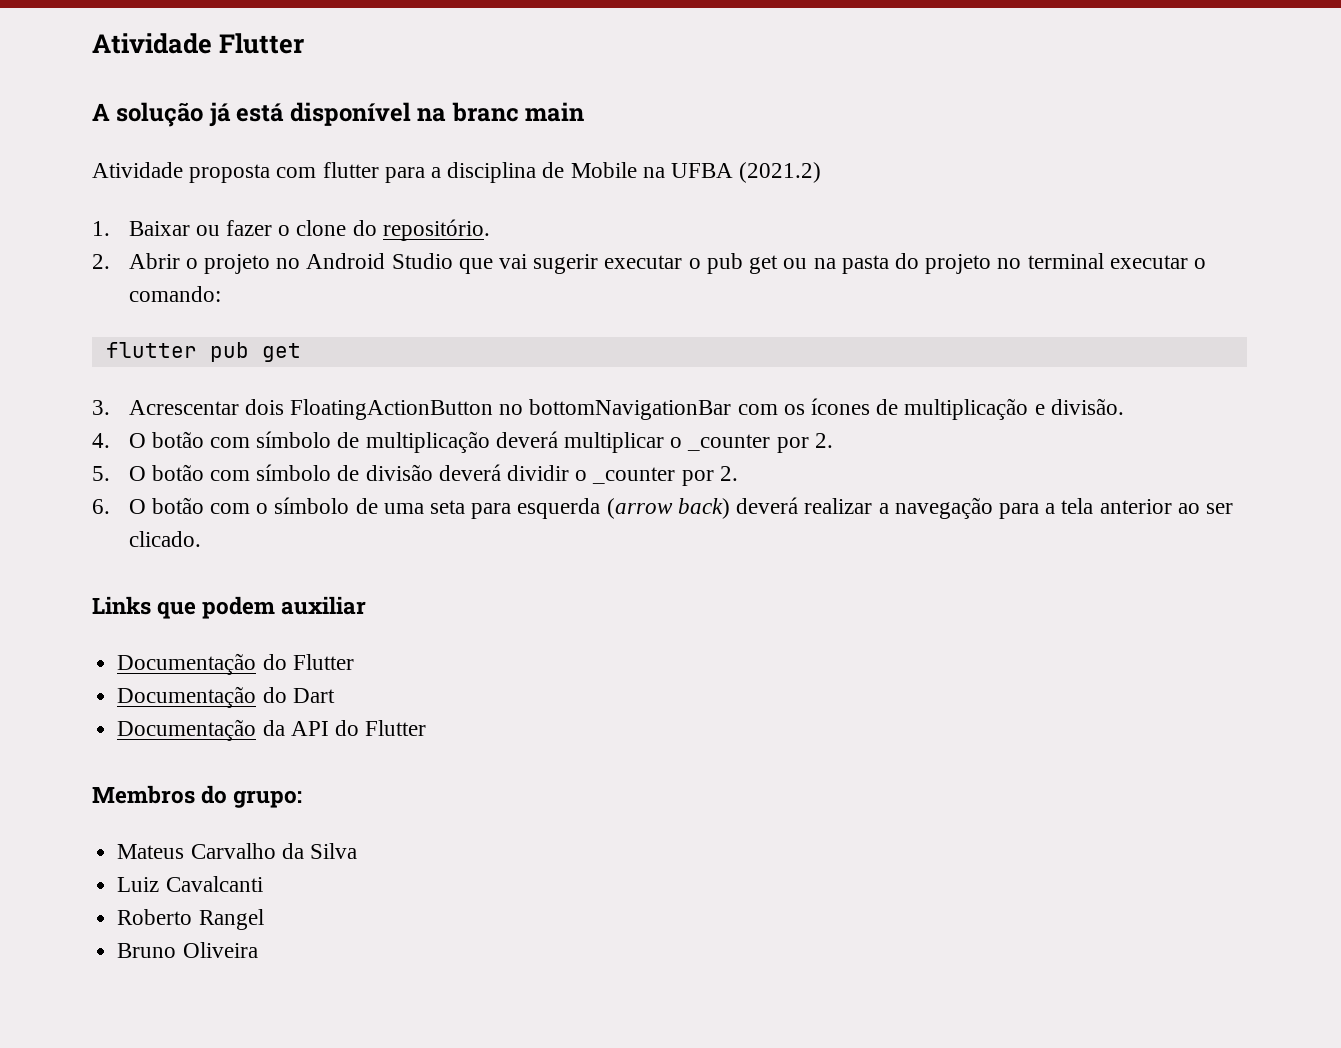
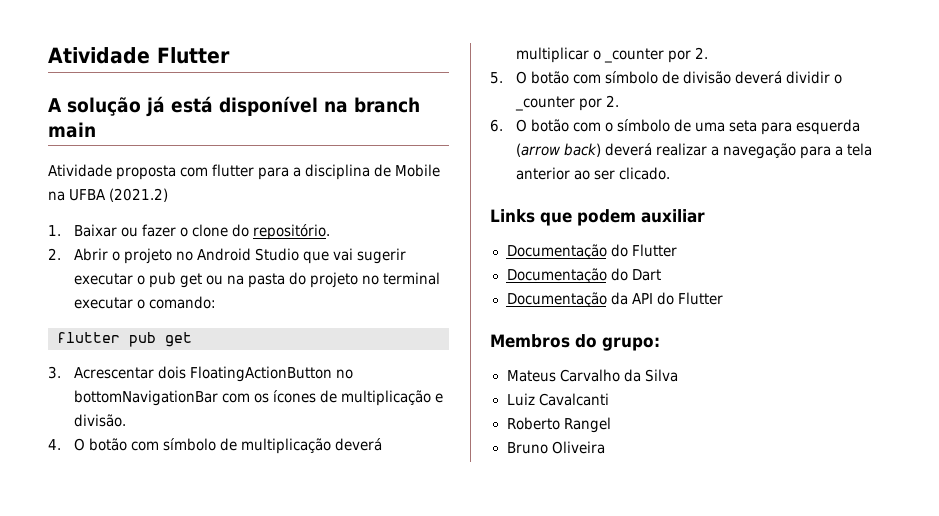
[451,102,519,122] branc -> [354,97,420,113] branch

